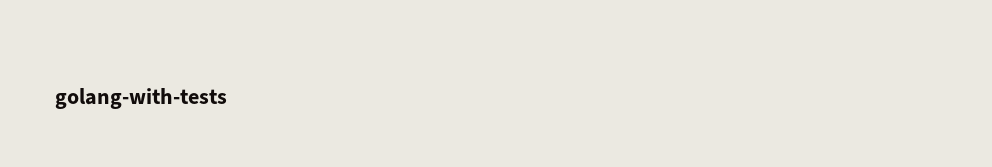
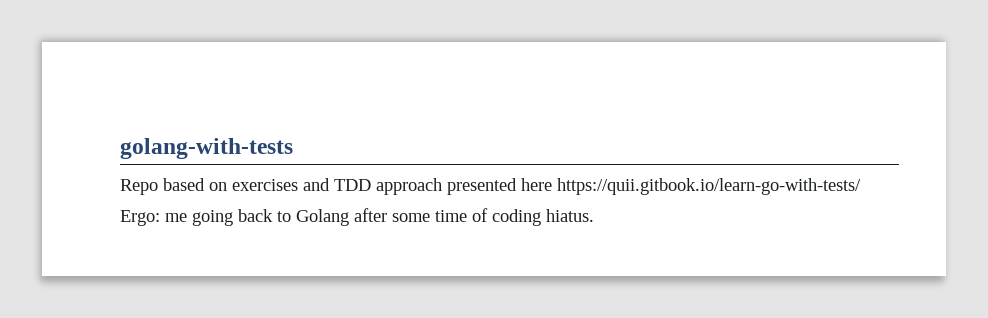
(227, 98) none -> [120,178,861,195] [120,208,594,226] // Repo based on exercises and TDD approach presented here https://quii.gitbook.io/learn-go-with-tests/ // Ergo: me going back to Golang after some time of coding hiatus.

